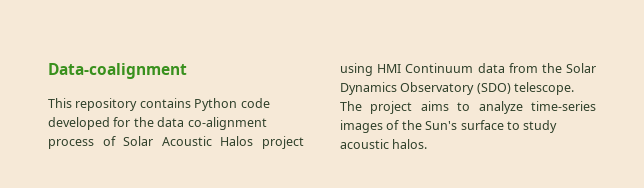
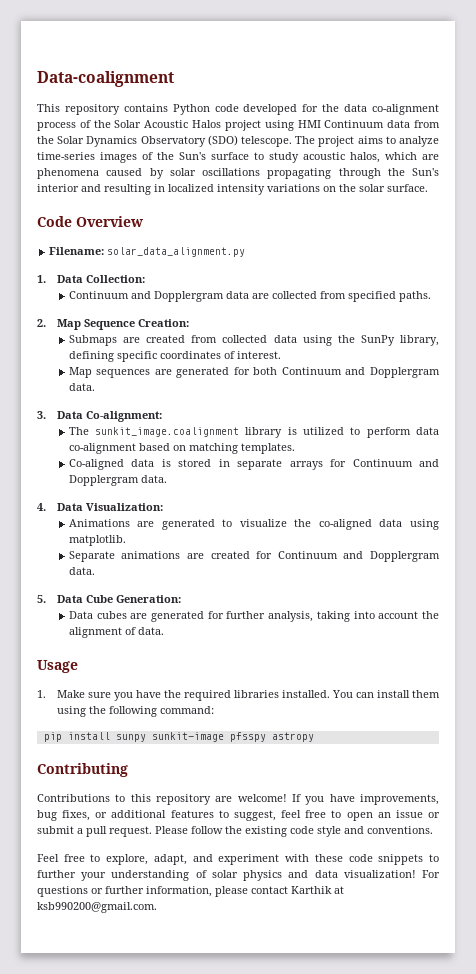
(116, 141) none -> [93,120,111,128] the
[392,139,428,149] halos. -> [350,152,439,163] [37,168,439,179] [37,184,428,195] [37,216,143,227] [49,247,246,257] [37,275,145,283] [68,291,431,302] [37,319,189,330] [68,335,439,346] [68,351,281,362] [68,367,441,378] [68,383,95,391] [37,411,162,422] [68,427,439,438] [68,443,295,454] [68,459,440,470] [68,475,167,486] [37,503,163,511] [68,519,440,530] [68,535,126,546] [68,551,440,562] [68,567,95,575] [37,595,181,603] [68,611,439,622] [68,627,164,638] [37,660,78,673] [37,690,440,701] [56,706,214,717] [43,732,314,742] [37,763,128,777] [37,794,439,805] [37,810,440,821] [37,826,433,837] [37,854,440,865] [37,870,441,881] [37,886,344,897] [37,902,157,913] halos, which are phenomena caused by solar oscillations propagating through the Sun's interior and resulting in localized intensity variations on the solar surface. // Code Overview // Filename: solar_data_alignment.py // 1. Data Collection: // Continuum and Dopplergram data are collected from specified paths. // 2. Map Sequence Creation: // Submaps are created from collected data using the SunPy library, defining specific coordinates of interest. // Map sequences are generated for both Continuum and Dopplergram data. // 3. Data Co-alignment: // The sunkit_image.coalignment library is utilized to perform data co-alignment based on matching templates. // Co-aligned data is stored in separate arrays for Continuum and Dopplergram data. // 4. Data Visualization: // Animations are generated to visualize the co-aligned data using matplotlib. // Separate animations are created for Continuum and Dopplergram data. // 5. Data Cube Generation: // Data cubes are generated for further analysis, taking into account the alignment of data. // Usage // 1. Make sure you have the required libraries installed. You can install them using the following command: // pip install sunpy sunkit-image pfsspy astropy // Contributing // Contributions to this repository are welcome! If you have improvements, bug fixes, or additional features to suggest, feel free to open an issue or submit a pull request. Please follow the existing code style and conventions. // Feel free to explore, adapt, and experiment with these code snippets to further your understanding of solar physics and data visualization! For questions or further information, please contact Karthik at ksb990200@gmail.com.

